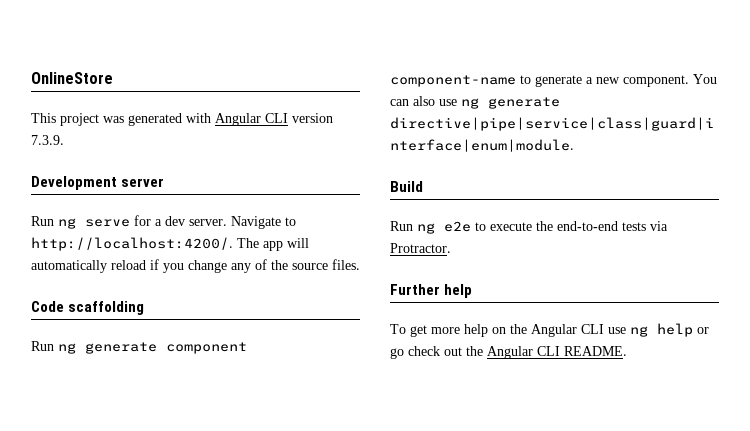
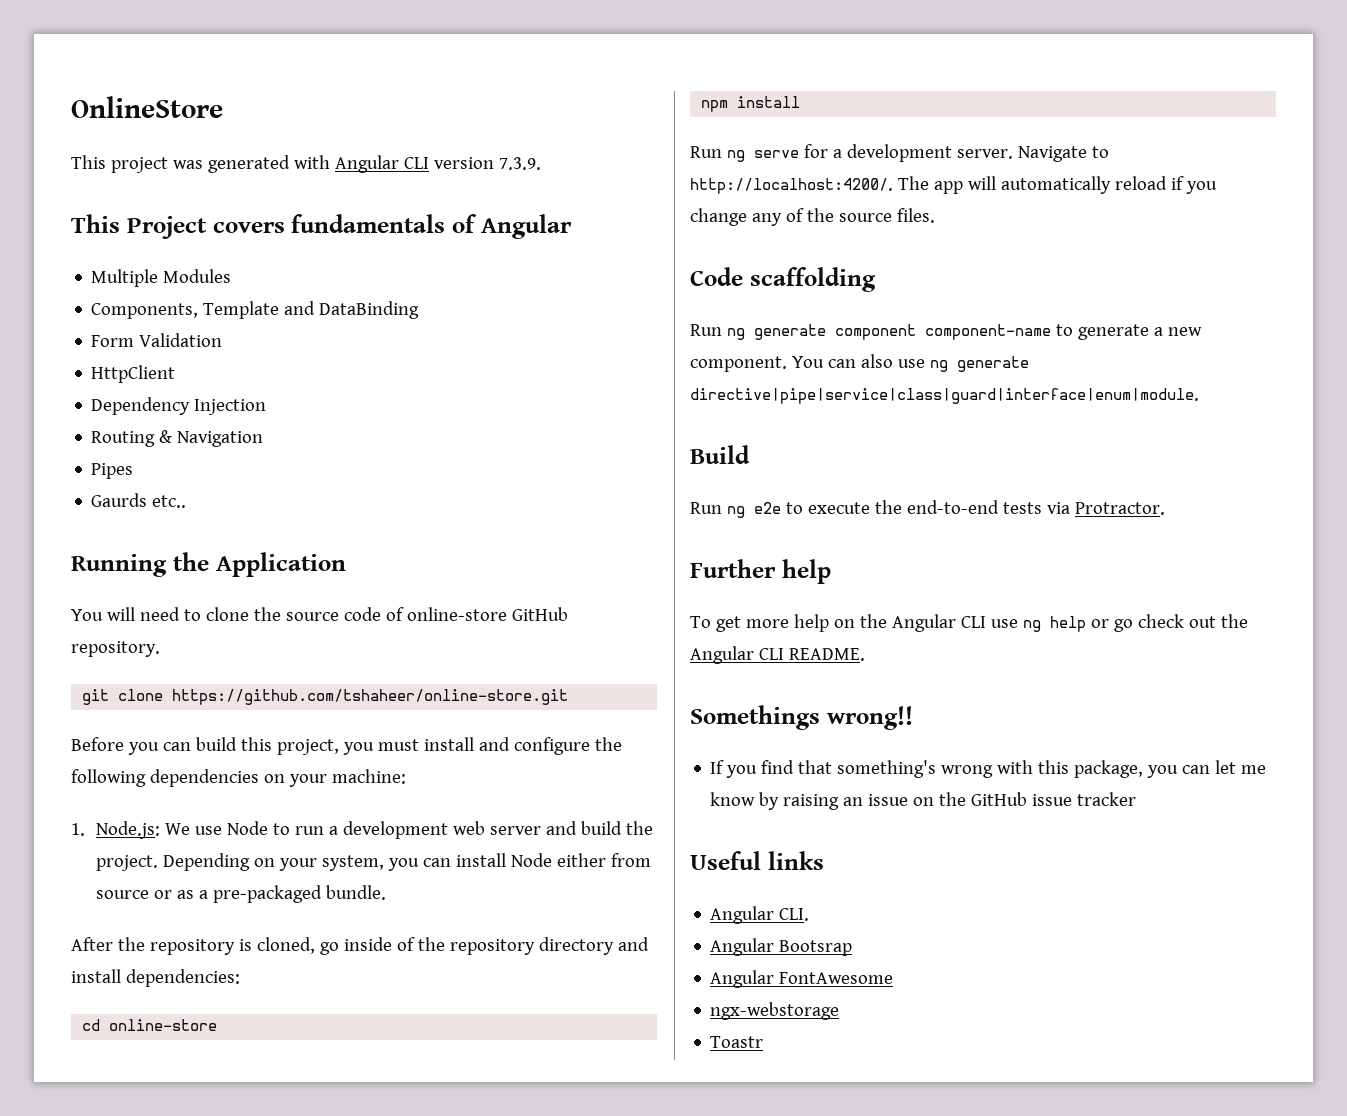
[31,176,165,190] Development server -> [71,214,572,239] [91,269,232,287] [91,301,420,319] [91,333,223,347] [91,365,176,383] [91,397,267,415] [91,430,264,447] [91,463,134,479] [91,493,187,508] [71,552,346,577] [71,607,568,621] [71,641,160,657] [82,689,569,705] [71,737,622,755] [71,769,406,787] [71,821,654,839] [96,853,652,871] [96,885,387,903] [71,937,649,955] [71,969,240,987] [82,1019,218,1031] [701,96,801,112] This Project covers fundamentals of Angular // Multiple Modules // Components, Template and DataBinding // Form Validation // HttpClient // Dependency Injection // Routing & Navigation // Pipes // Gaurds etc.. // Running the Application // You will need to clone the source code of online-store GitHub repository. // git clone https://github.com/tshaheer/online-store.git // Before you can build this project, you must install and configure the following dependencies on your machine: // 1. Node.js: We use Node to run a development web server and build the project. Depending on your system, you can install Node either from source or as a pre-packaged bundle. // After the repository is cloned, go inside of the repository directory and install dependencies: // cd online-store // npm install
[165,216,185,226] dev -> [846,144,952,162] development
(627, 351) none -> [690,705,913,730] [710,760,1267,778] [710,792,1137,810] [690,851,824,870] [710,906,810,924] [710,938,853,956] [710,970,894,988] [710,1002,840,1020] [710,1036,764,1048] // Somethings wrong!! // If you find that something's wrong with this package, you can let me know by raising an issue on the GitHub issue tracker // Useful links // Angular CLI. // Angular Bootsrap // Angular FontAwesome // ngx-webstorage // Toastr

